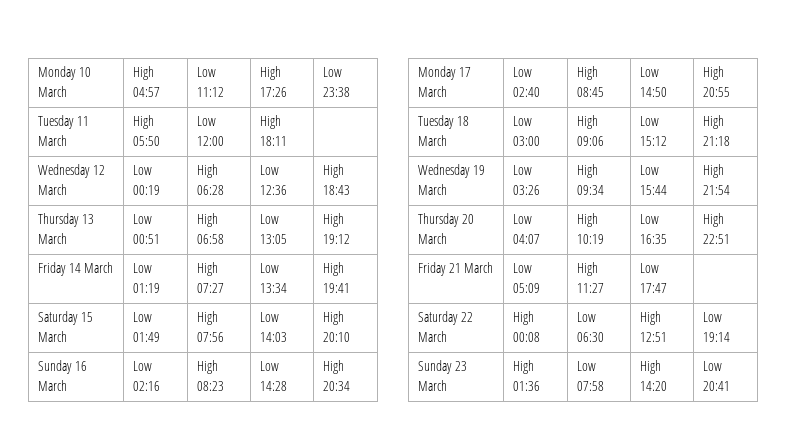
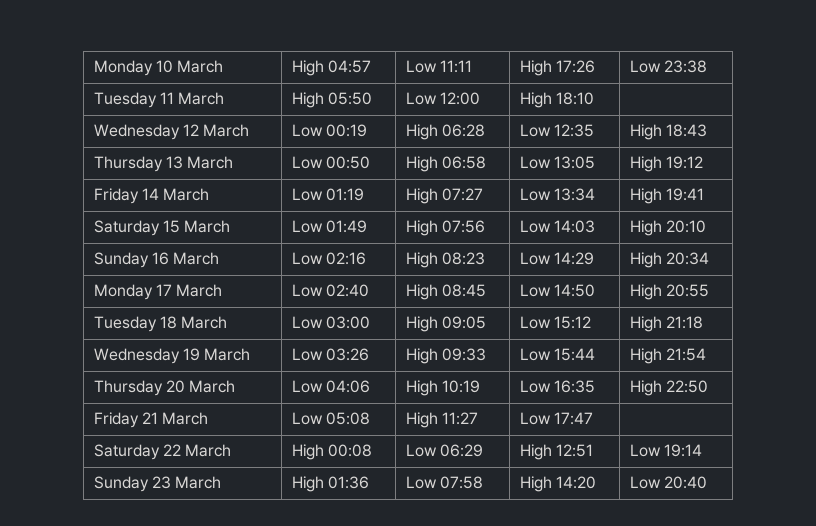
[197,87,225,97] 11:12 -> [440,60,473,73] 11:11
[260,136,288,146] 18:11 -> [556,92,595,105] 18:10
[260,185,288,195] 12:36 -> [554,124,595,137] 12:35
[133,234,161,244] 00:51 -> [326,156,371,169] 00:50
[260,381,288,391] 14:28 -> [554,252,595,265] 14:29
[577,136,605,146] 09:06 -> [442,316,487,329] 09:05
[577,185,605,195] 09:34 -> [442,348,487,361] 09:33
[513,234,541,244] 04:07 -> [326,380,371,393] 04:06
[703,234,731,244] 22:51 -> [666,380,709,393] 22:50
[513,283,541,293] 05:09 -> [326,412,371,425] 05:08
[577,332,605,342] 06:30 -> [440,444,484,457] 06:29
[703,381,731,391] 20:41 -> [664,476,708,489] 20:40

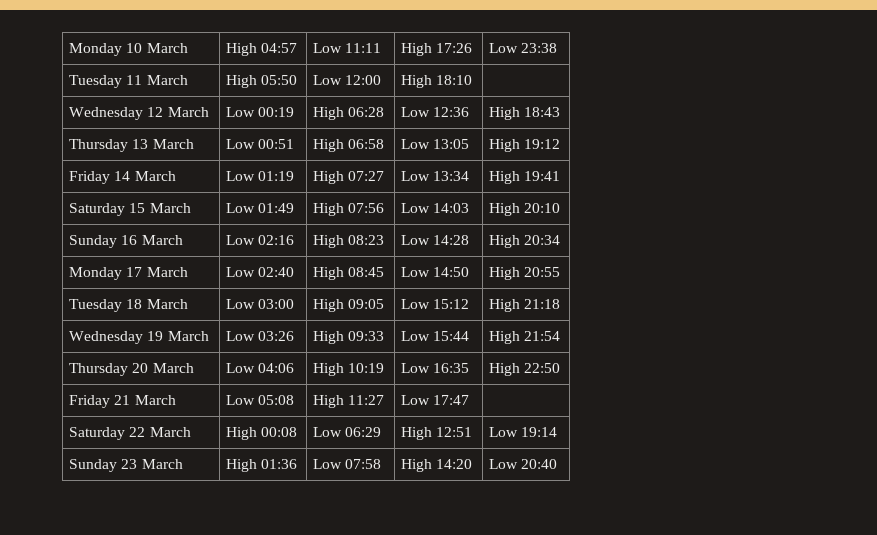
[554,124,595,137] 12:35 -> [433,107,470,117] 12:36
[326,156,371,169] 00:50 -> [258,139,295,149] 00:51
[554,252,595,265] 14:29 -> [433,235,470,245] 14:28

